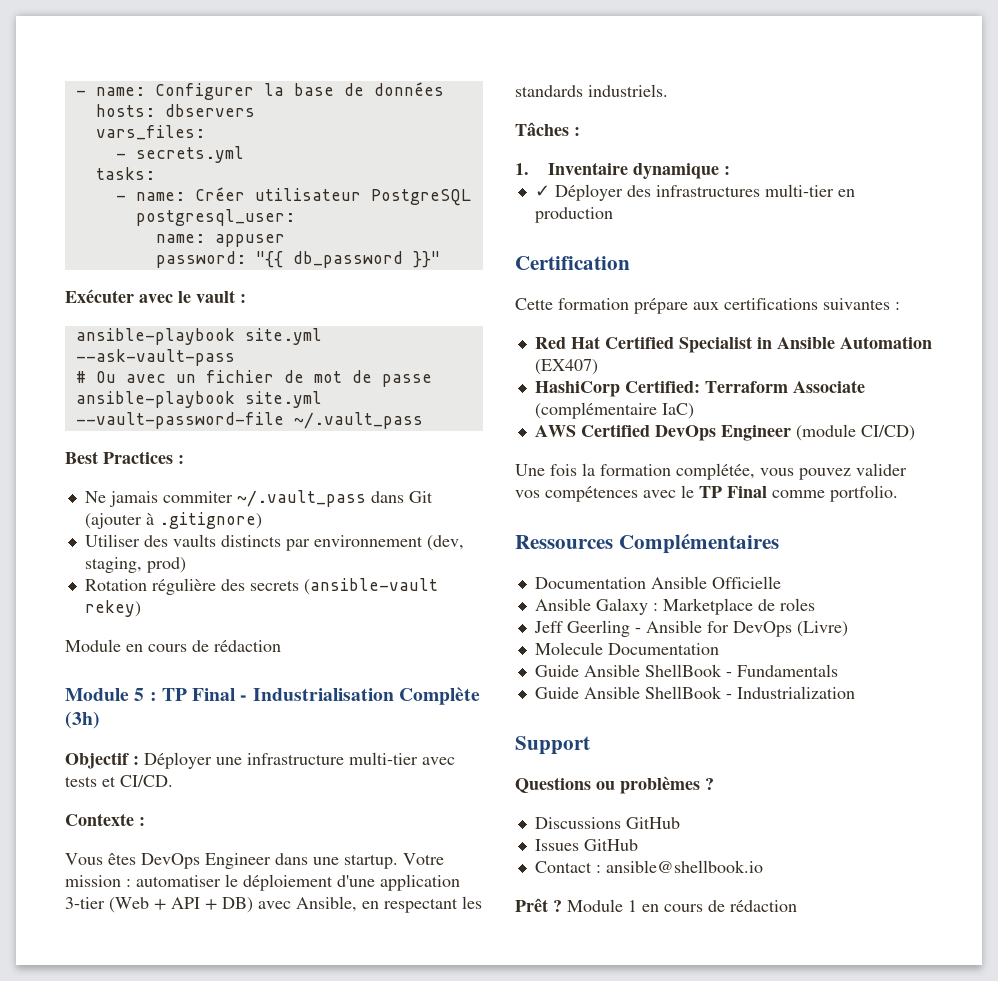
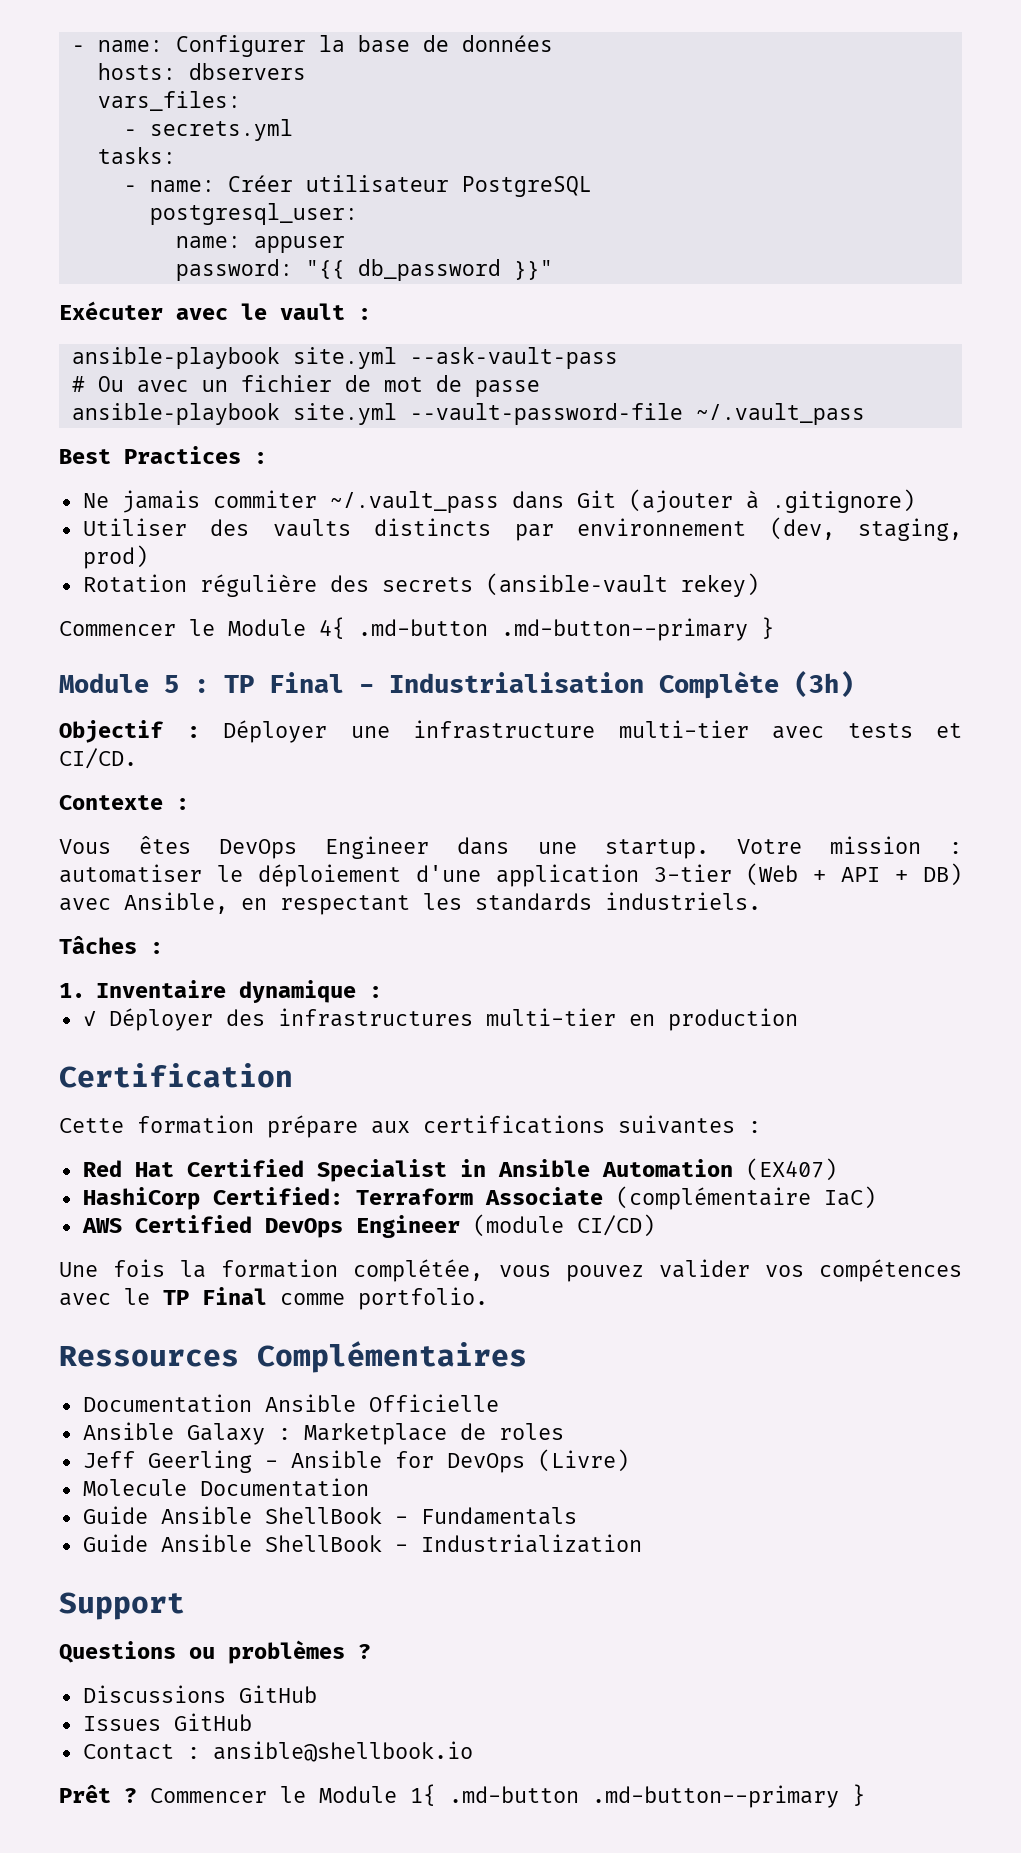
[65,639,281,652] Module en cours de rédaction -> [59,617,774,641] Commencer le Module 4{ .md-button .md-button--primary }
[567,899,797,912] Module 1 en cours de rédaction -> [150,1784,865,1808] Commencer le Module 1{ .md-button .md-button--primary }

